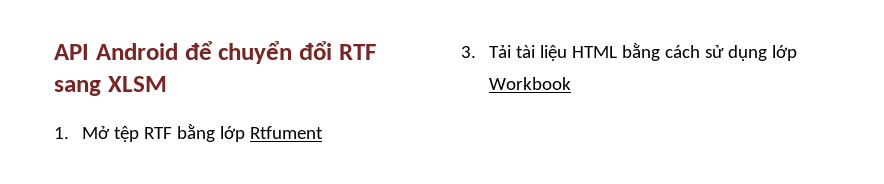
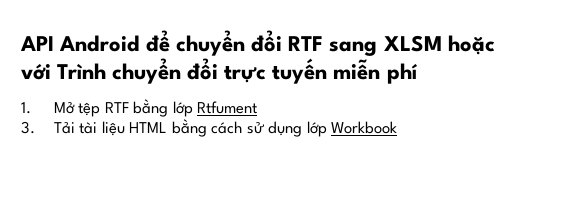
(167, 84) none -> [447,35,495,55] [21,58,418,84] hoặc với Trình chuyển đổi trực tuyến miễn phí

